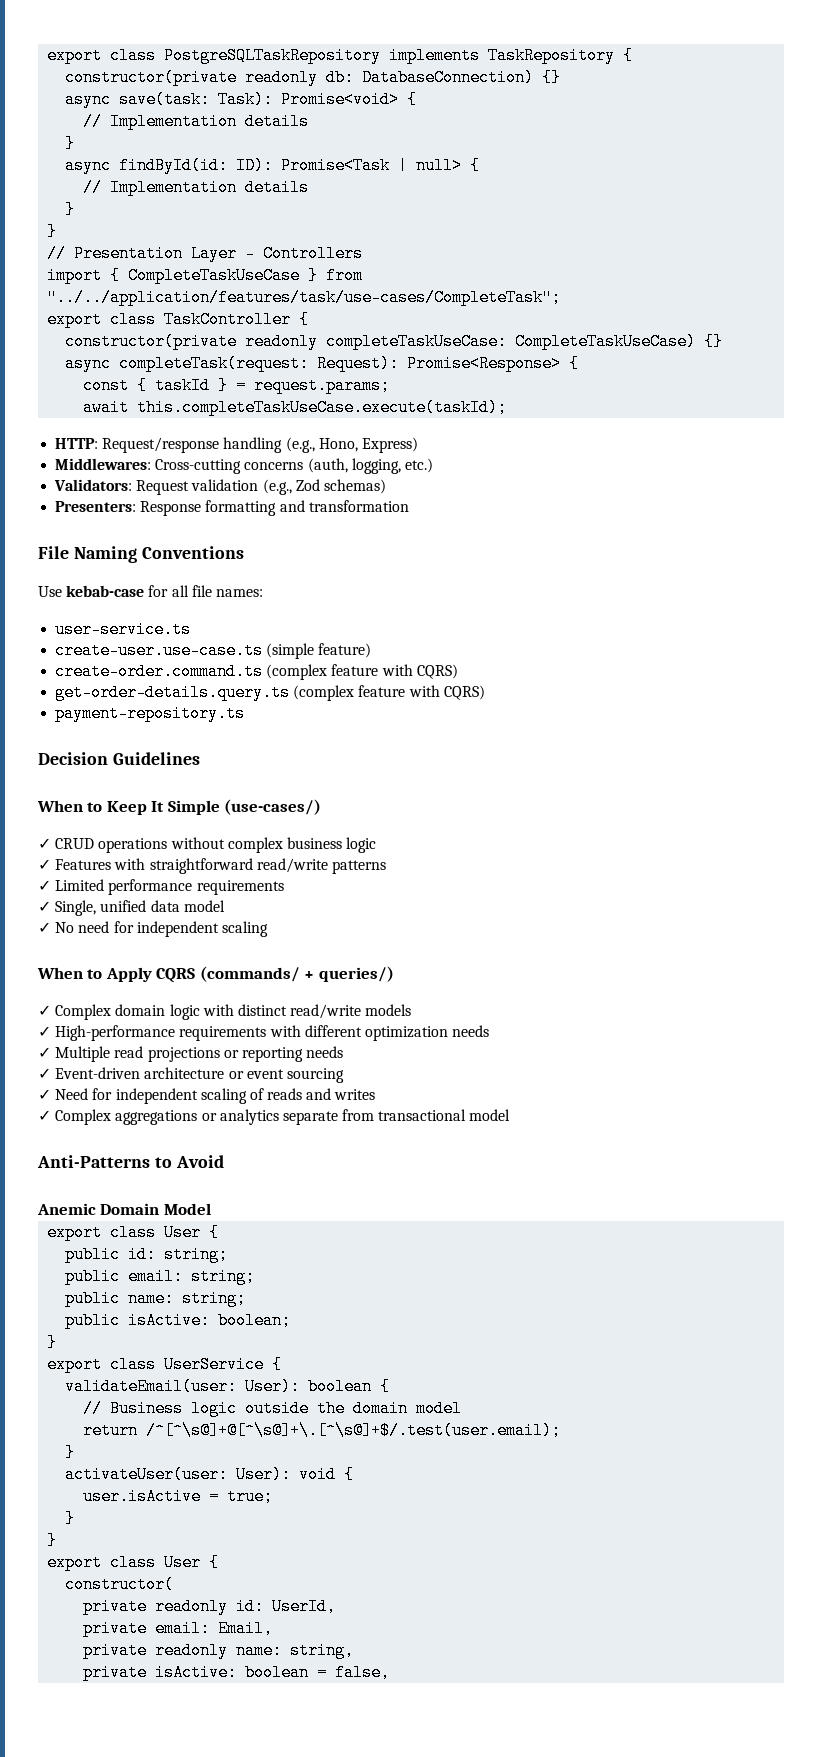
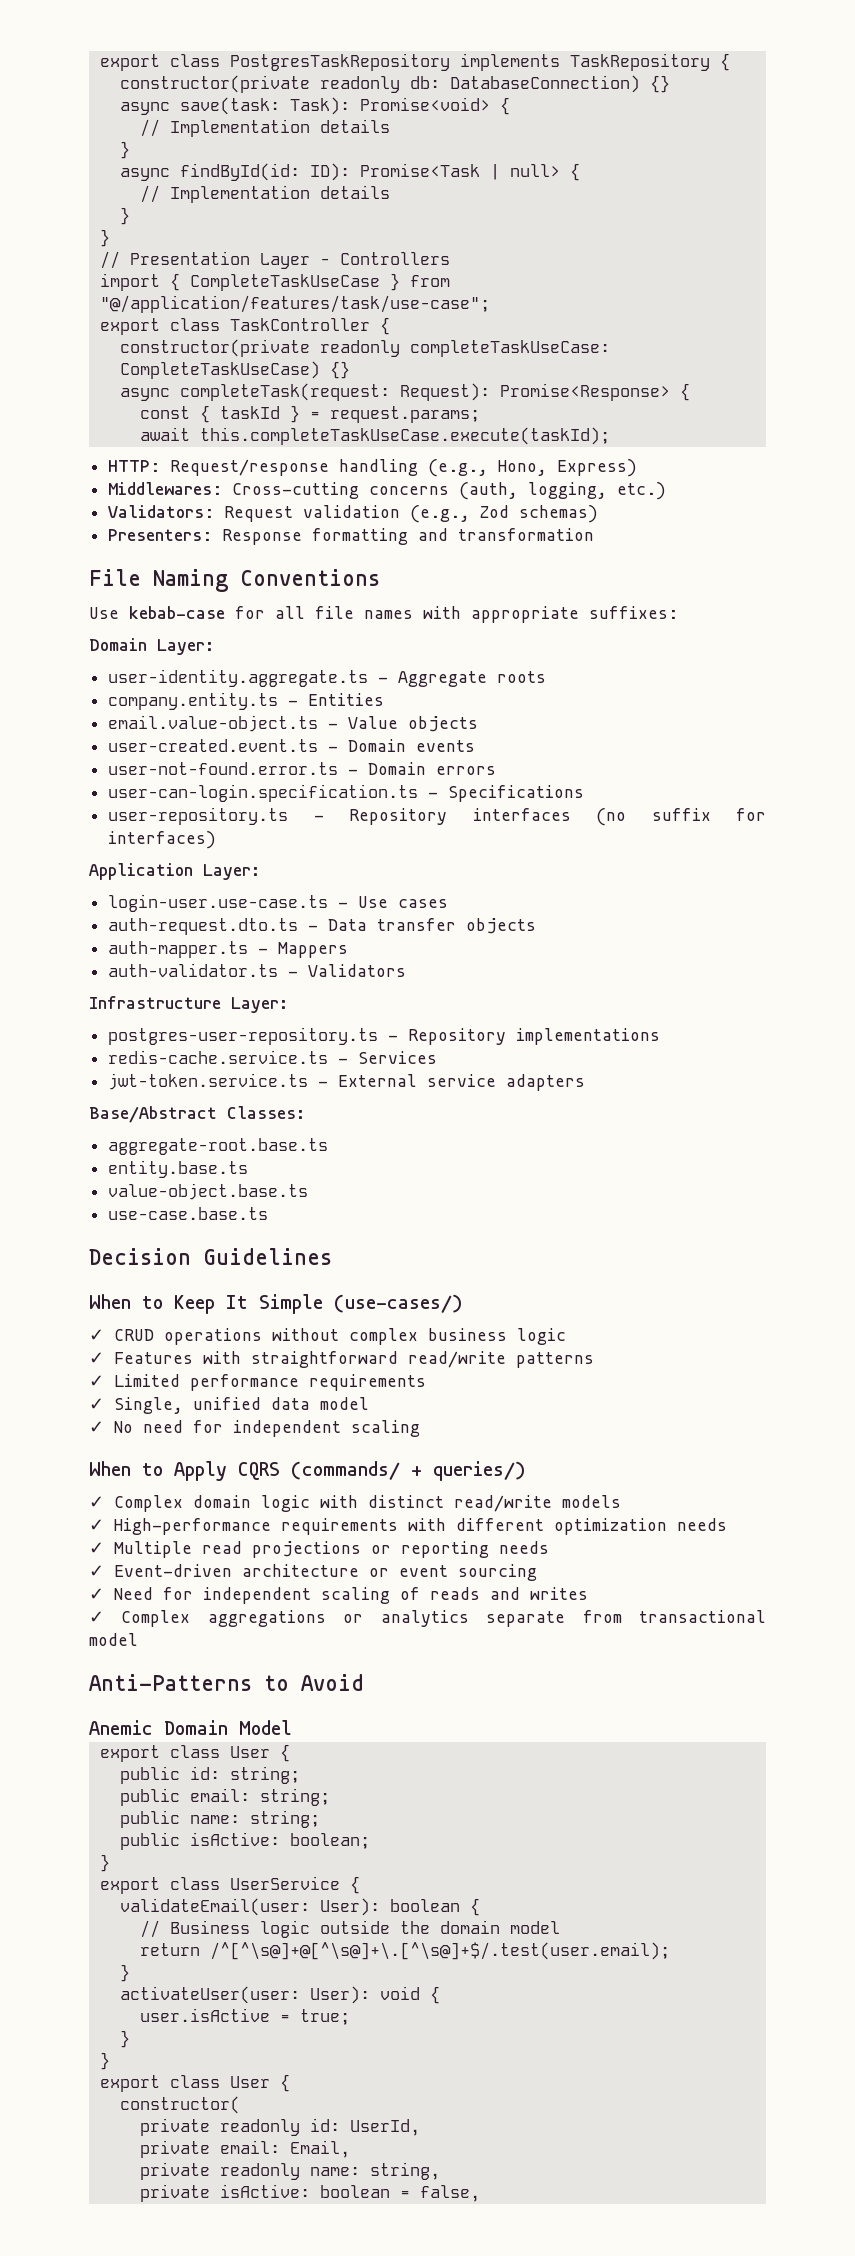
[47,47,382,64] export class PostgreSQLTaskRepository -> [99,53,450,71] export class PostgresTaskRepository
[47,289,562,306] "../../application/features/task/use-cases/CompleteTask"; -> [99,295,490,313] "@/application/features/task/use-case";
[215,589,263,597] [55,621,192,638] [55,642,372,659] [55,663,458,680] [55,684,485,701] [55,705,246,722] names: // user-service.ts // create-user.use-case.ts (simple feature) // create-order.command.ts (complex feature with CQRS) // get-order-details.query.ts (complex feature with CQRS) // payment-repository.ts -> [364,606,678,623] [89,638,214,655] [108,669,547,687] [108,692,385,710] [108,715,479,732] [108,739,476,752] [108,762,497,775] [108,784,585,802] [108,807,766,826] [108,831,217,849] [89,863,260,880] [108,894,449,912] [108,918,537,935] [108,941,349,958] [108,963,407,977] [89,996,288,1013] [108,1027,661,1045] [108,1050,438,1064] [108,1073,586,1091] [89,1106,305,1123] [108,1138,329,1155] [108,1160,249,1178] [108,1183,309,1200] [108,1207,269,1220] names with appropriate suffixes: // Domain Layer: // user-identity.aggregate.ts - Aggregate roots // company.entity.ts - Entities // email.value-object.ts - Value objects // user-created.event.ts - Domain events // user-not-found.error.ts - Domain errors // user-can-login.specification.ts - Specifications // user-repository.ts - Repository interfaces (no suffix for interfaces) // Application Layer: // login-user.use-case.ts - Use cases // auth-request.dto.ts - Data transfer objects // auth-mapper.ts - Mappers // auth-validator.ts - Validators // Infrastructure Layer: // postgres-user-repository.ts - Repository implementations // redis-cache.service.ts - Services // jwt-token.service.ts - External service adapters // Base/Abstract Classes: // aggregate-root.base.ts // entity.base.ts // value-object.base.ts // use-case.base.ts

